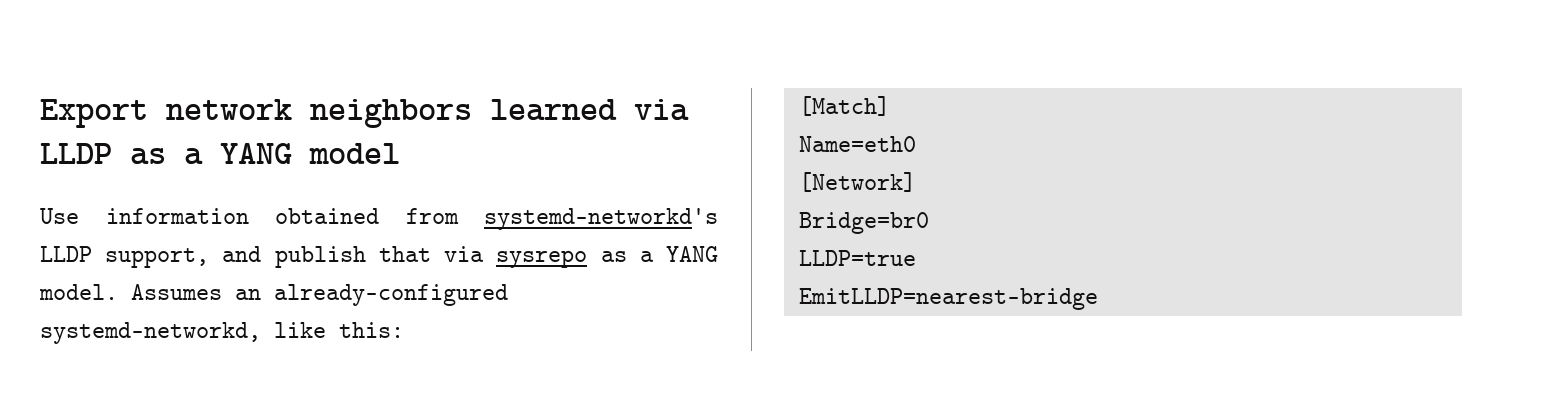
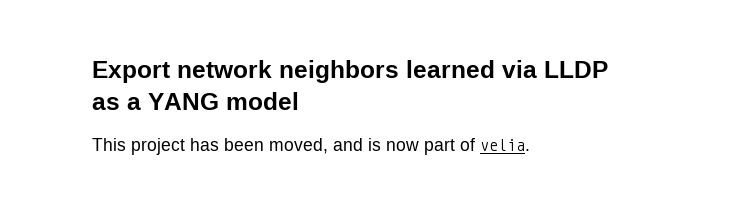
[40,208,718,230] [40,246,718,268] [39,284,508,306] [40,322,404,344] [798,96,890,116] [798,136,916,152] [798,172,916,192] [798,212,929,234] [798,250,916,266] [798,288,1098,310] Use information obtained from systemd-networkd's LLDP support, and publish that via sysrepo as a YANG model. Assumes an already-configured systemd-networkd, like this: // [Match] // Name=eth0 // [Network] // Bridge=br0 // LLDP=true // EmitLLDP=nearest-bridge -> [92,138,530,155] This project has been moved, and is now part of velia.

